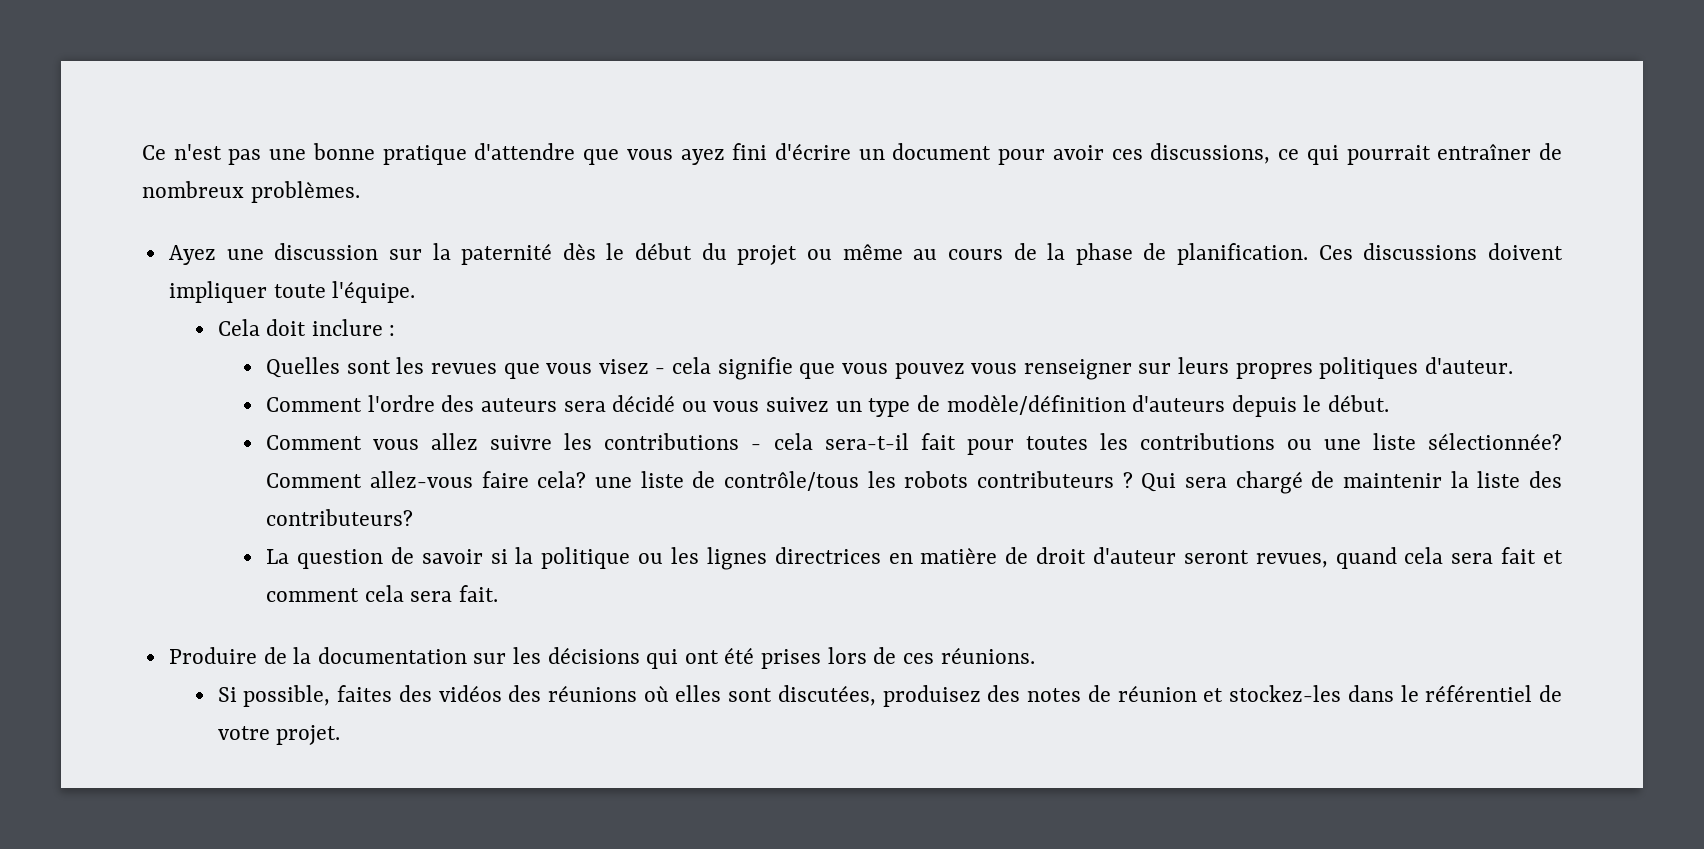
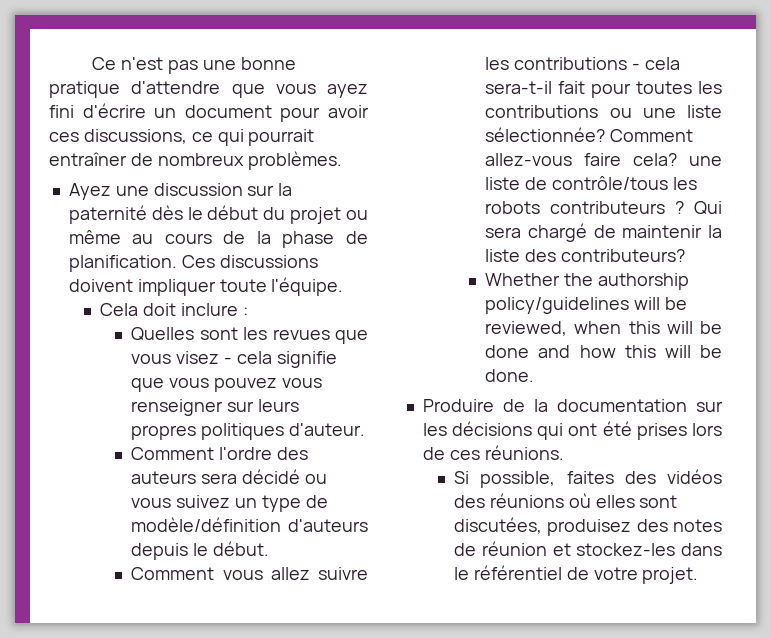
[266,547,1564,570] [266,585,499,602] La question de savoir si la politique ou les lignes directrices en matière de droit d'auteur seront revues, quand cela sera fait et comment cela sera fait. -> [485,273,689,290] [485,297,687,314] [485,321,722,336] [485,345,722,358] [485,369,535,382] Whether the authorship policy/guidelines will be reviewed, when this will be done and how this will be done.

